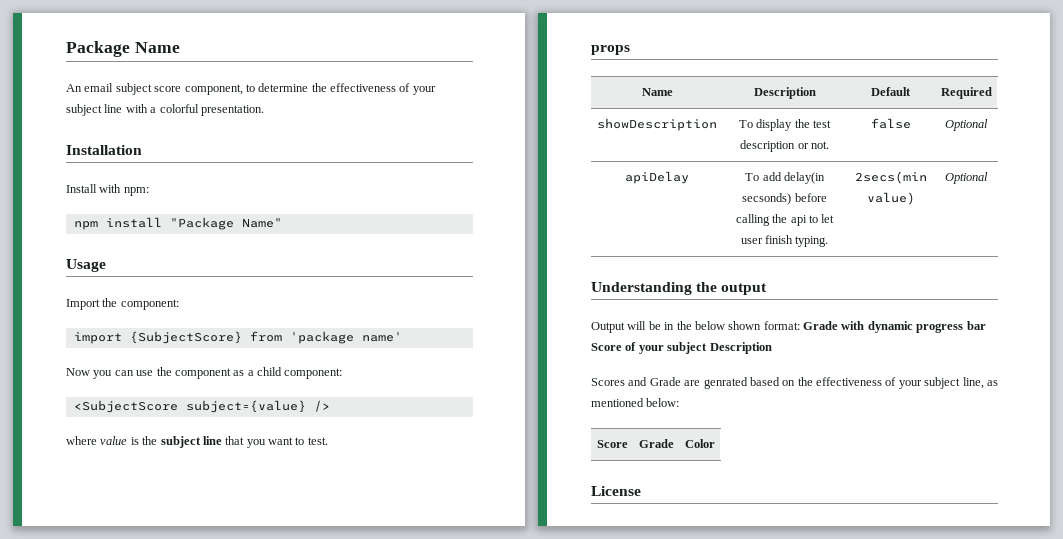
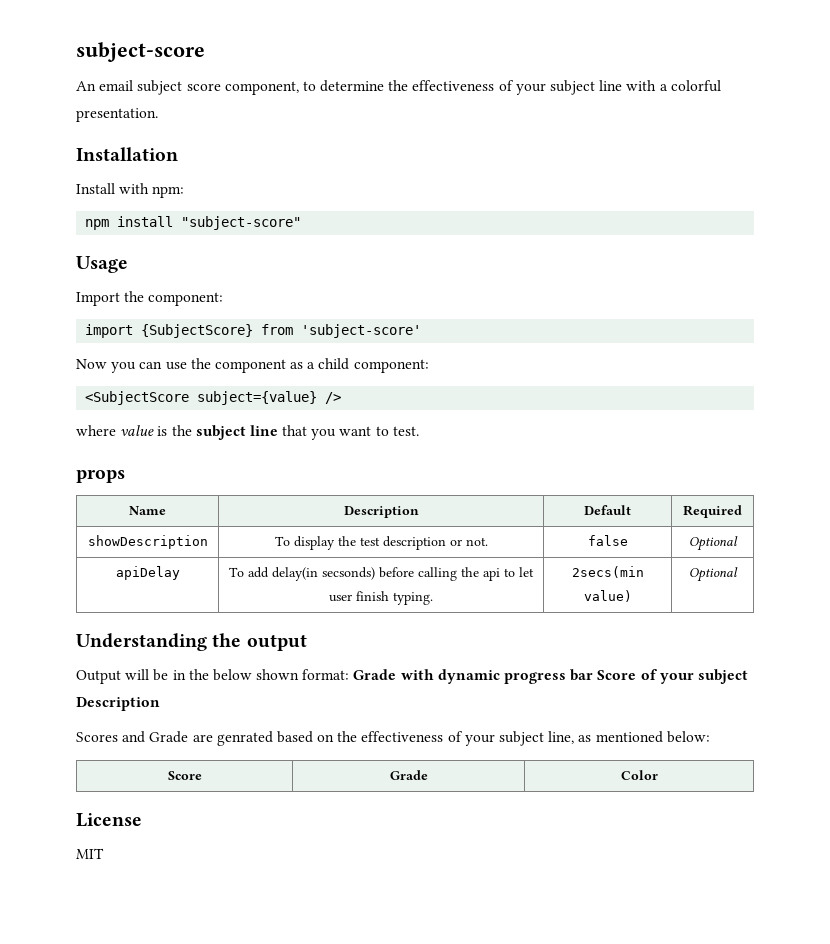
[66,41,180,57] Package Name -> [76,42,205,62] subject-score
[169,217,282,230] "Package Name" -> [181,216,302,230] "subject-score"
[289,331,402,344] 'package name' -> [301,324,422,338] 'subject-score'
(641, 491) none -> [76,848,104,859] // MIT

